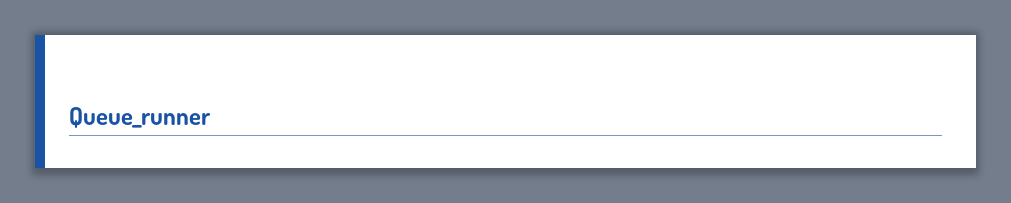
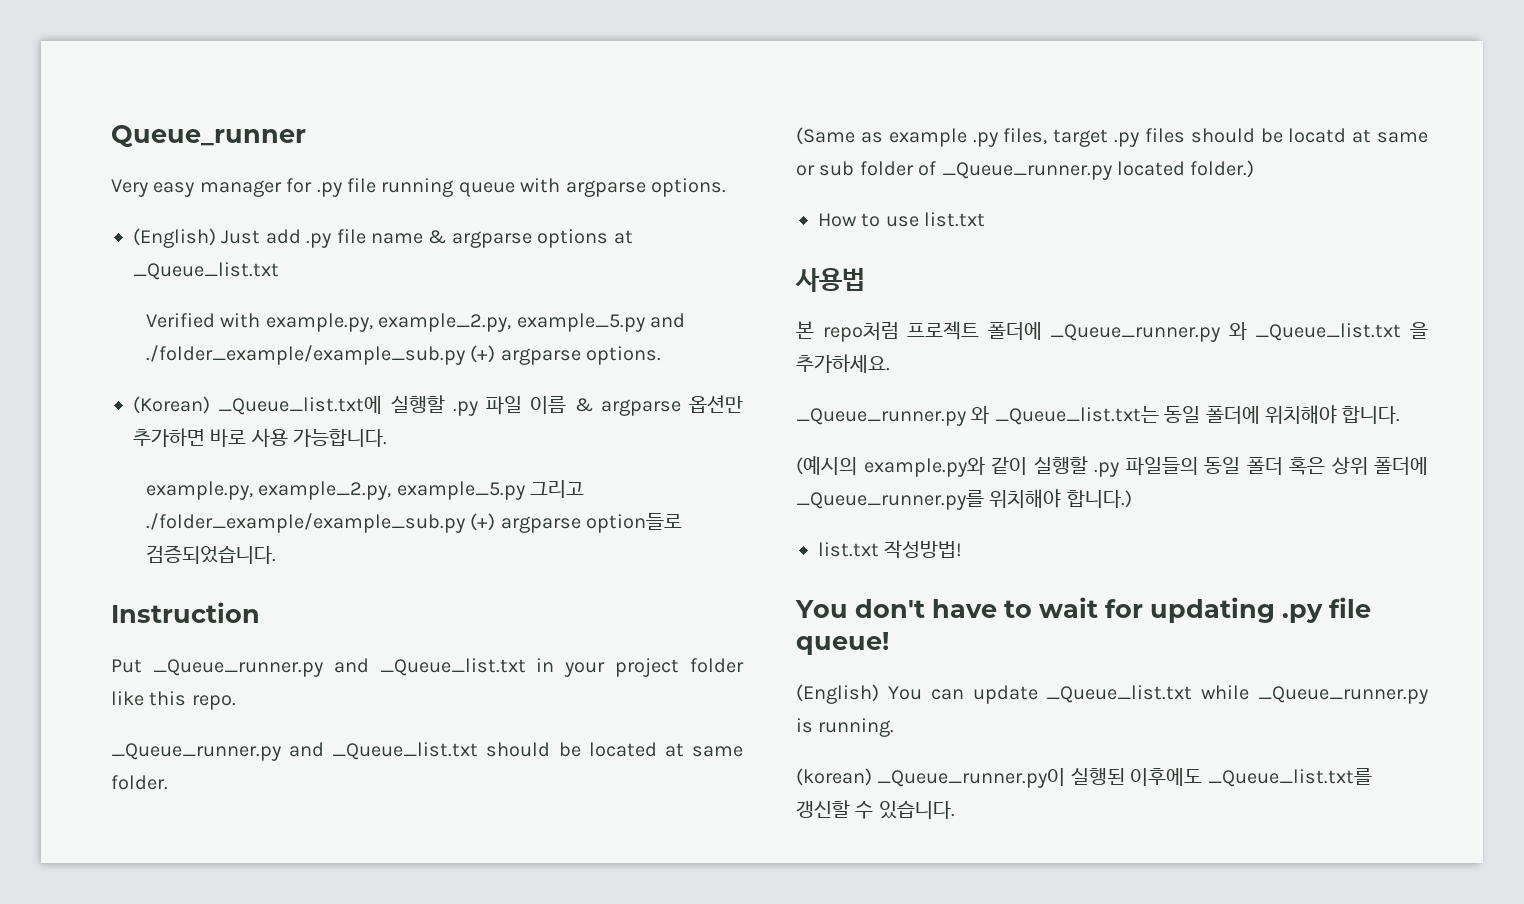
(211, 117) none -> [111,178,726,197] [133,228,633,248] [133,262,279,280] [145,313,685,332] [145,345,662,365] [133,395,743,416] [133,428,388,447] [145,480,585,500] [145,513,683,533] [145,545,276,564] [111,602,260,623] [111,658,745,677] [111,691,236,710] [111,742,743,761] [111,775,168,790] [796,127,1428,147] [796,160,1255,180] [818,212,986,227] [795,268,865,292] [796,321,1428,342] [796,354,890,373] [796,405,1401,426] [796,456,1428,477] [796,489,1132,510] [818,540,963,559] [795,597,1371,623] [796,632,889,655] [796,684,1428,704] [796,718,895,737] [796,767,1372,788] [796,800,955,819] // Very easy manager for .py file running queue with argparse options. // (English) Just add .py file name & argparse options at _Queue_list.txt // Verified with example.py, example_2.py, example_5.py and ./folder_example/example_sub.py (+) argparse options. // (Korean) _Queue_list.txt에 실행할 .py 파일 이름 & argparse 옵션만 추가하면 바로 사용 가능합니다. // example.py, example_2.py, example_5.py 그리고 ./folder_example/example_sub.py (+) argparse option들로 검증되었습니다. // Instruction // Put _Queue_runner.py and _Queue_list.txt in your project folder like this repo. // _Queue_runner.py and _Queue_list.txt should be located at same folder. // (Same as example .py files, target .py files should be locatd at same or sub folder of _Queue_runner.py located folder.) // How to use list.txt // 사용법 // 본 repo처럼 프로젝트 폴더에 _Queue_runner.py 와 _Queue_list.txt 을 추가하세요. // _Queue_runner.py 와 _Queue_list.txt는 동일 폴더에 위치해야 합니다. // (예시의 example.py와 같이 실행할 .py 파일들의 동일 폴더 혹은 상위 폴더에 _Queue_runner.py를 위치해야 합니다.) // list.txt 작성방법! // You don't have to wait for updating .py file queue! // (English) You can update _Queue_list.txt while _Queue_runner.py is running. // (korean) _Queue_runner.py이 실행된 이후에도 _Queue_list.txt를 갱신할 수 있습니다.

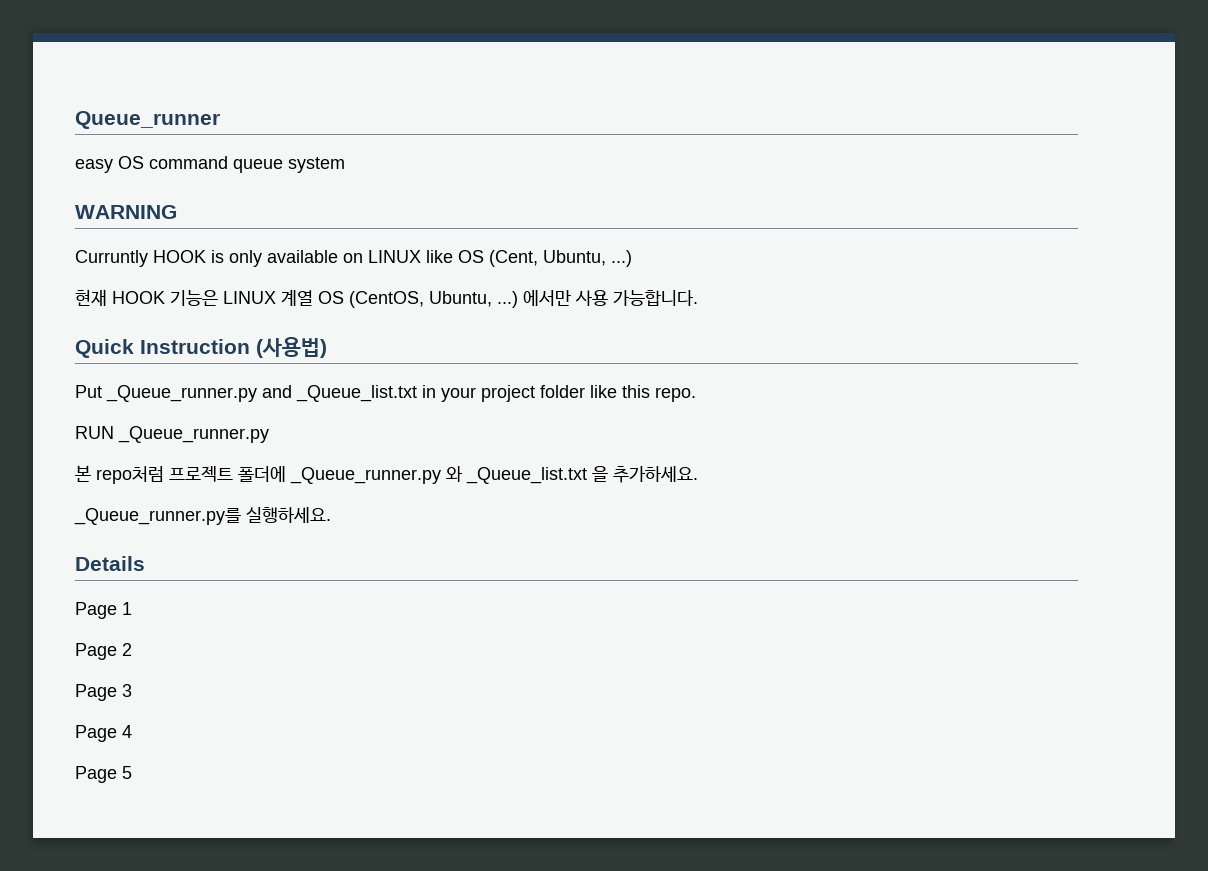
[111,178,726,197] [133,228,633,248] [133,262,279,280] [145,313,685,332] [145,345,662,365] [133,395,743,416] [133,428,388,447] [145,480,585,500] [145,513,683,533] [145,545,276,564] Very easy manager for .py file running queue with argparse options. // (English) Just add .py file name & argparse options at _Queue_list.txt // Verified with example.py, example_2.py, example_5.py and ./folder_example/example_sub.py (+) argparse options. // (Korean) _Queue_list.txt에 실행할 .py 파일 이름 & argparse 옵션만 추가하면 바로 사용 가능합니다. // example.py, example_2.py, example_5.py 그리고 ./folder_example/example_sub.py (+) argparse option들로 검증되었습니다. // -> [75,156,345,173] [75,205,177,219] [75,250,632,267] [75,289,698,308] [75,339,134,358] easy OS command queue system // WARNING // Curruntly HOOK is only available on LINUX like OS (Cent, Ubuntu, ...) // 현재 HOOK 기능은 LINUX 계열 OS (CentOS, Ubuntu, ...) 에서만 사용 가능합니다. // Quick
(260, 612) none -> [256,337,327,358] (사용법)
[111,742,743,761] [111,775,168,790] [796,127,1428,147] [796,160,1255,180] [818,212,986,227] [795,268,865,292] _Queue_runner.py and _Queue_list.txt should be located at same folder. // (Same as example .py files, target .py files should be locatd at same or sub folder of _Queue_runner.py located folder.) // How to use list.txt // 사용법 -> [75,426,269,443] RUN _Queue_runner.py
[796,405,1401,426] [796,456,1428,477] [796,489,1132,510] [818,540,963,559] [795,597,1371,623] [796,632,889,655] [796,684,1428,704] [796,718,895,737] [796,767,1372,788] [796,800,955,819] _Queue_runner.py 와 _Queue_list.txt는 동일 폴더에 위치해야 합니다. // (예시의 example.py와 같이 실행할 .py 파일들의 동일 폴더 혹은 상위 폴더에 _Queue_runner.py를 위치해야 합니다.) // list.txt 작성방법! // You don't have to wait for updating .py file queue! // (English) You can update _Queue_list.txt while _Queue_runner.py is running. // (korean) _Queue_runner.py이 실행된 이후에도 _Queue_list.txt를 갱신할 수 있습니다. -> [74,507,331,525] [75,556,145,571] [75,602,132,619] [75,643,132,660] [75,684,132,701] [75,725,132,742] [75,766,132,783] _Queue_runner.py를 실행하세요. // Details // Page 1 // Page 2 // Page 3 // Page 4 // Page 5

